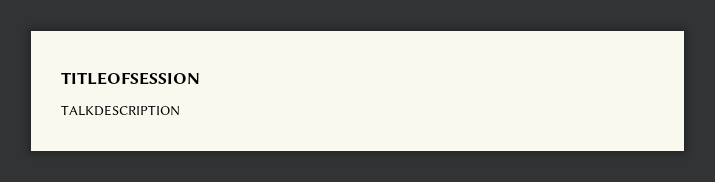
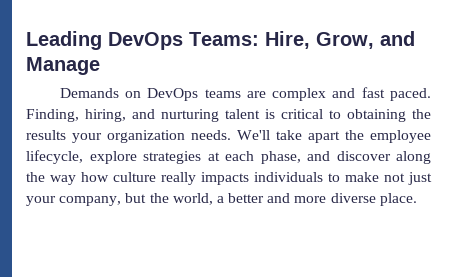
[61,72,200,85] [61,105,180,116] TITLEOFSESSION // TALKDESCRIPTION -> [26,31,415,50] [26,57,100,75] [59,87,432,101] [26,109,431,122] [26,130,431,143] [26,150,431,164] [26,172,432,185] [26,193,417,206] Leading DevOps Teams: Hire, Grow, and Manage // Demands on DevOps teams are complex and fast paced. Finding, hiring, and nurturing talent is critical to obtaining the results your organization needs. We'll take apart the employee lifecycle, explore strategies at each phase, and discover along the way how culture really impacts individuals to make not just your company, but the world, a better and more diverse place.

